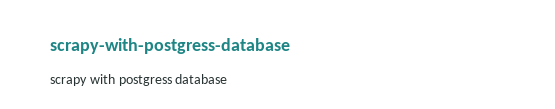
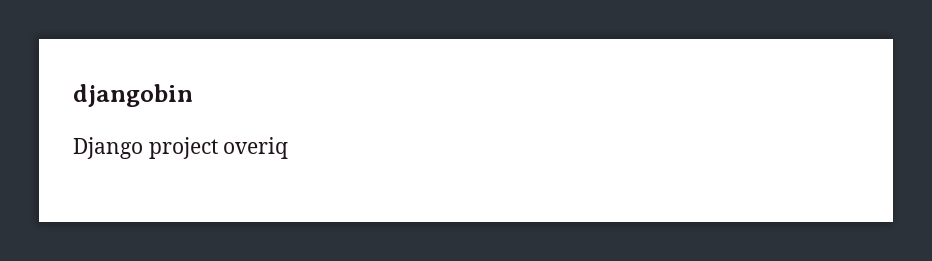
[50,38,290,54] [50,74,228,86] scrapy-with-postgress-database // scrapy with postgress database -> [73,84,193,107] [73,137,289,159] djangobin // Django project overiq

